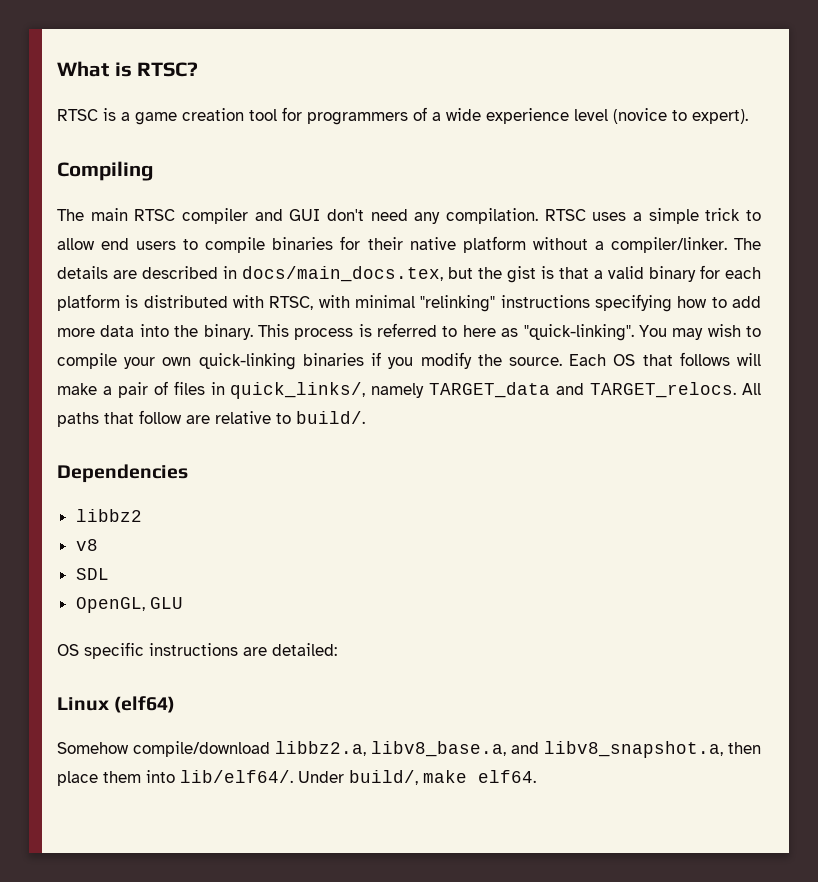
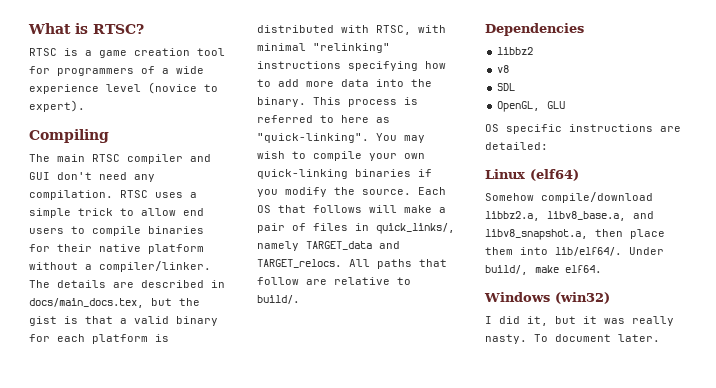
(536, 776) none -> [484,292,610,304] [485,316,674,326] [485,334,660,344] // Windows (win32) // I did it, but it was really nasty. To document later.

